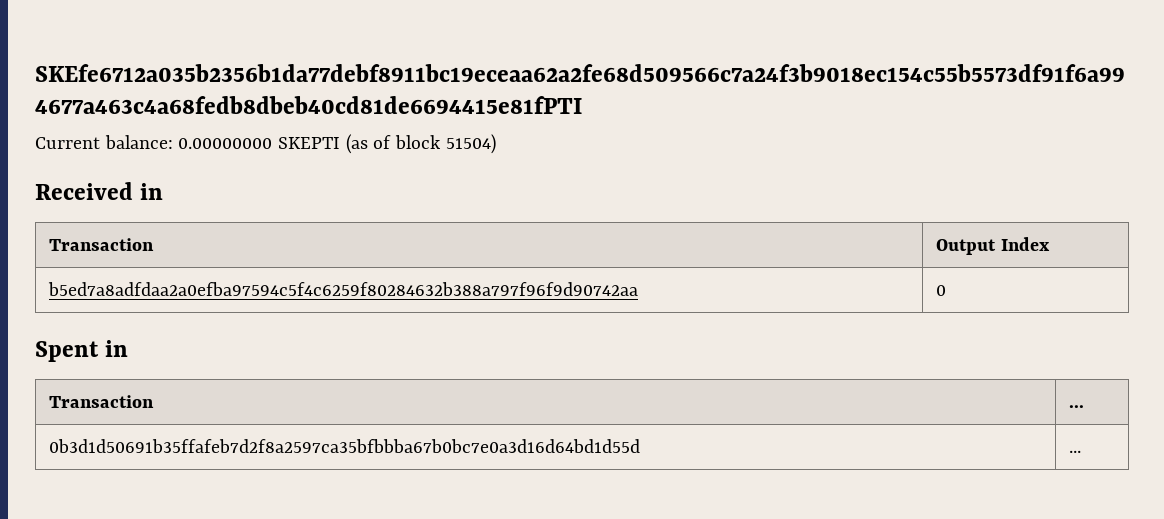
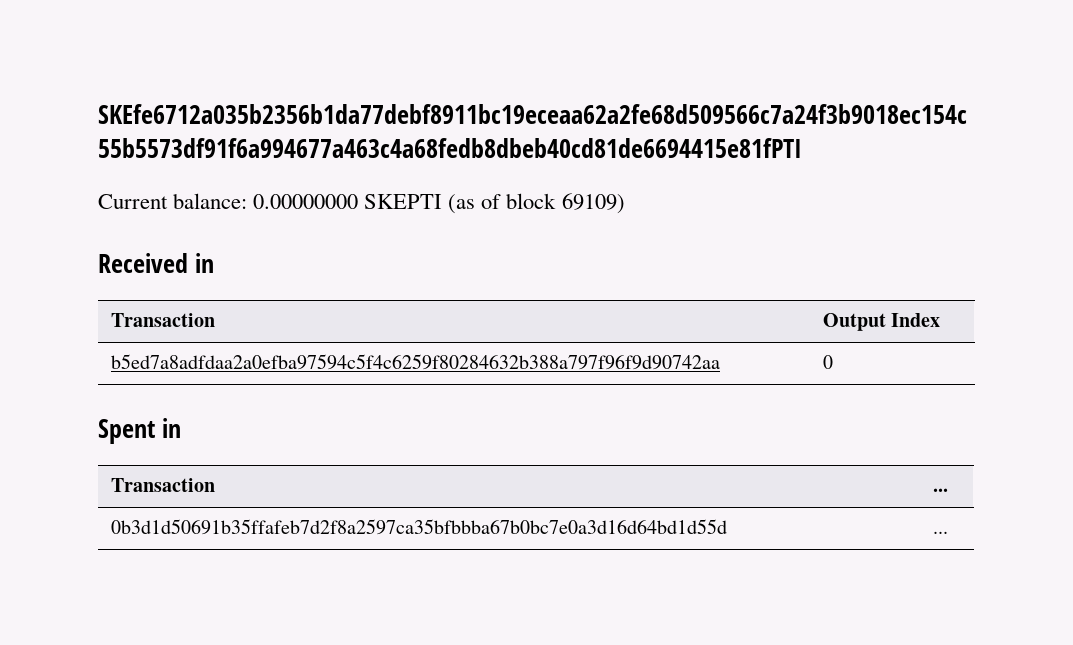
[445,134,496,154] 51504) -> [561,193,625,214] 69109)

